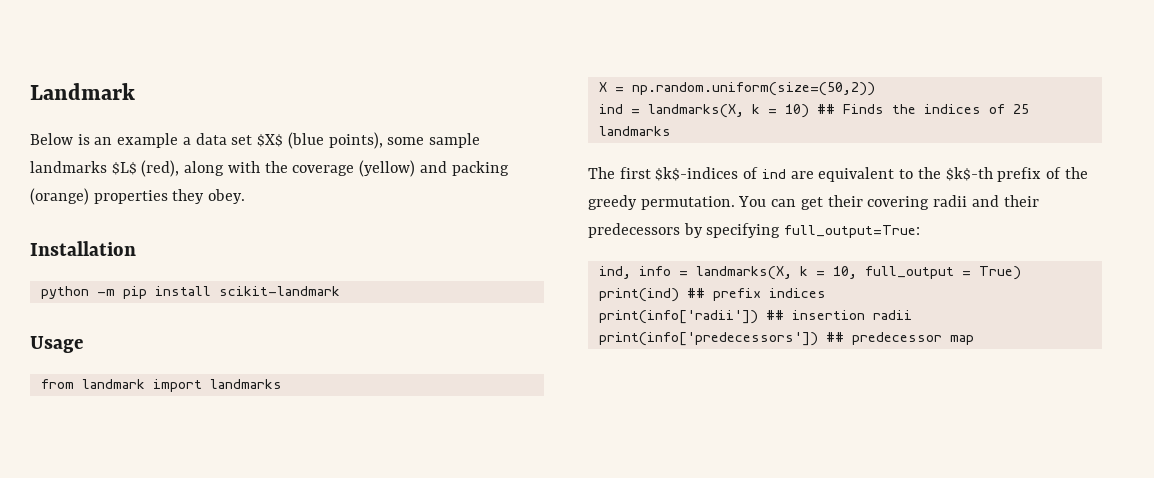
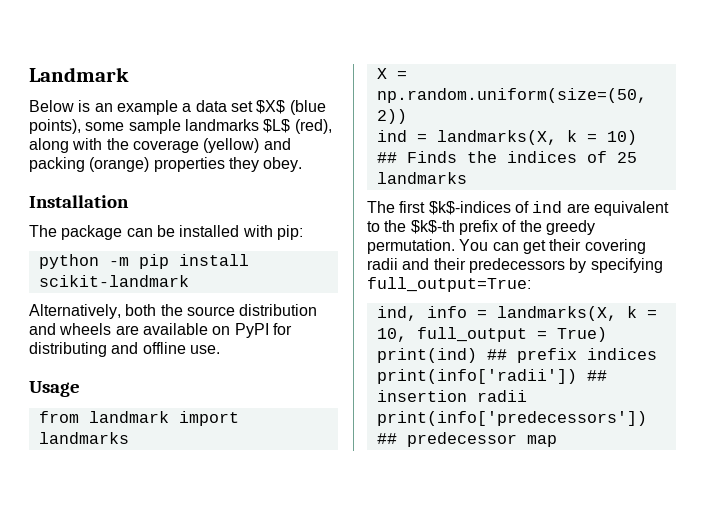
(136, 248) none -> [29,225,303,240] // The package can be installed with pip:
(340, 291) none -> [29,304,318,319] [29,323,292,338] [29,342,220,357] // Alternatively, both the source distribution and wheels are available on PyPI for distributing and offline use.

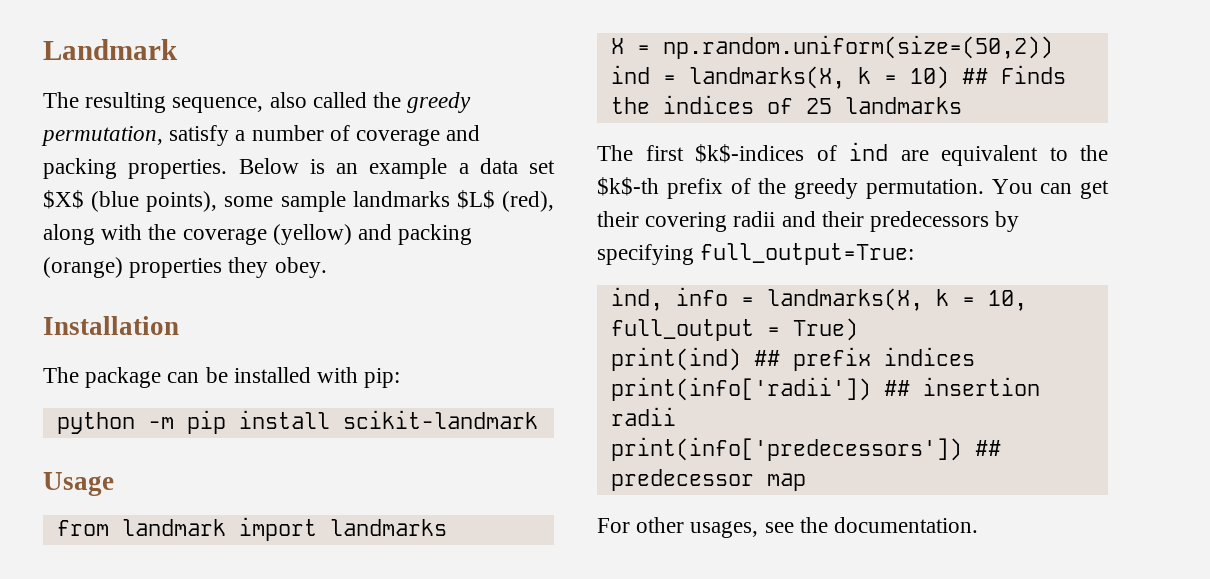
(129, 74) none -> [43,92,472,113] [41,125,481,146] [43,158,228,179] The resulting sequence, also called the greedy permutation, satisfy a number of coverage and packing properties.
[29,304,318,319] [29,323,292,338] [29,342,220,357] // Alternatively, both the source distribution and wheels are available on PyPI for distributing and offline use. -> (538, 419) none
(557, 441) none -> [597,517,979,538] // For other usages, see the documentation.

